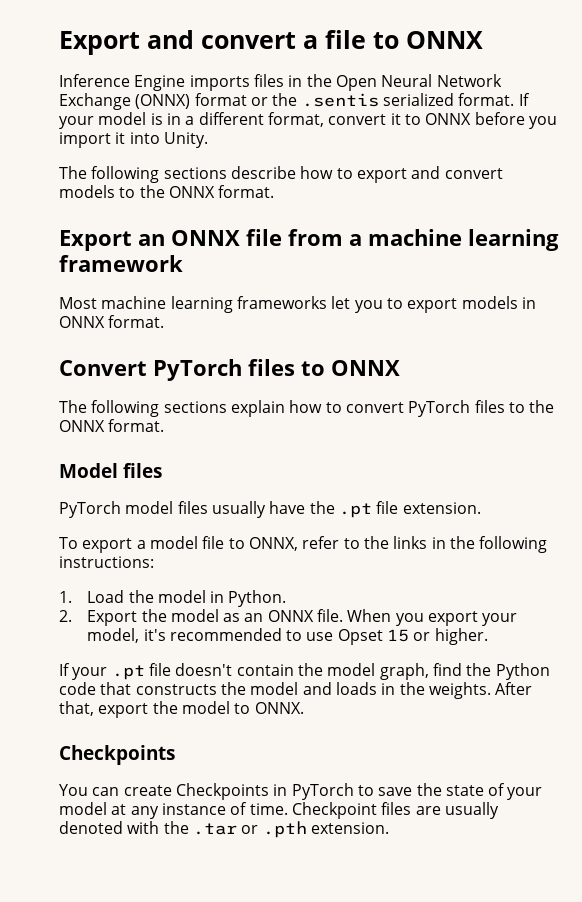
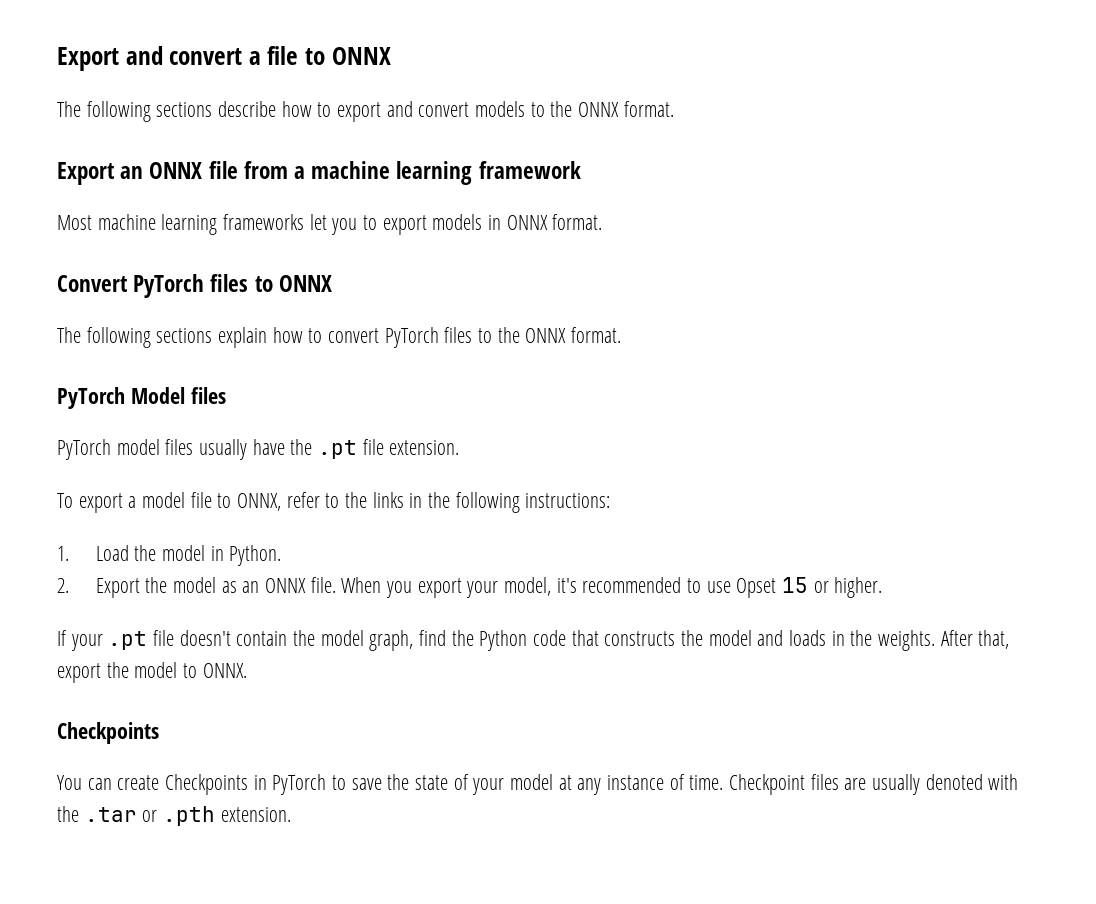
[59,74,502,91] [59,93,530,110] [59,112,557,129] [59,132,208,148] // Inference Engine imports files in the Open Neural Network Exchange (ONNX) format or the .sentis serialized format. If your model is in a different format, convert it to ONNX before you import it into Unity. -> (391, 56) none
(165, 425) none -> [57,387,125,409] PyTorch

